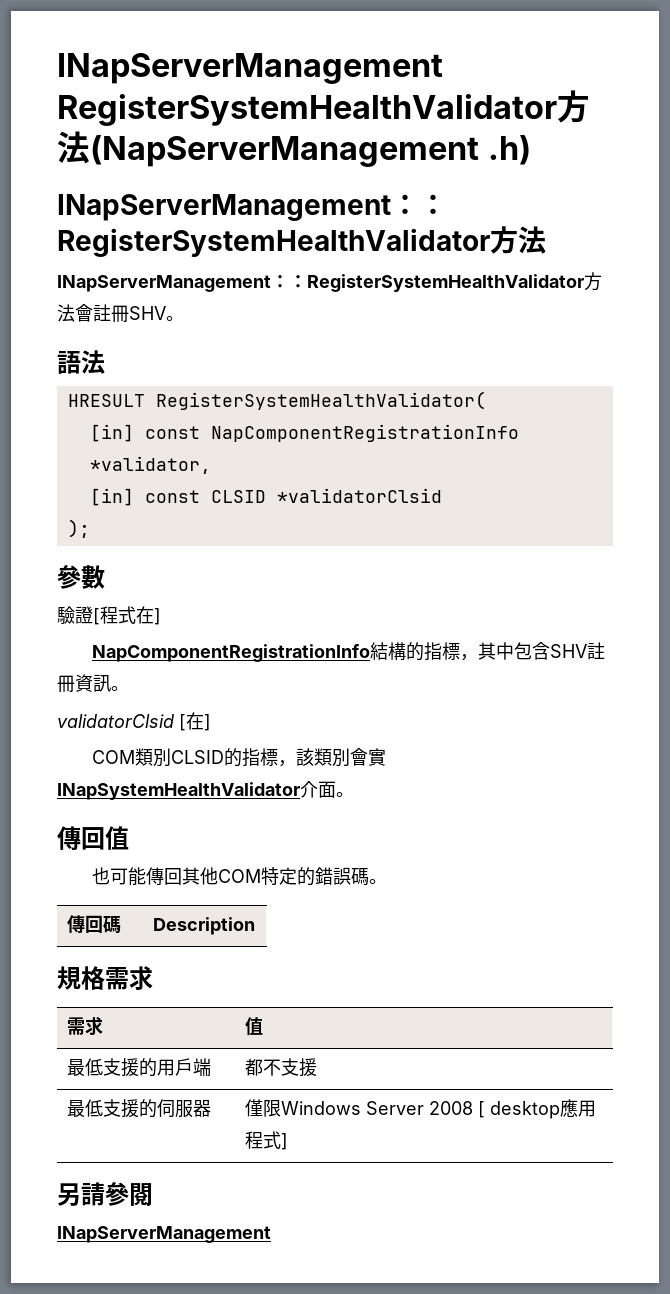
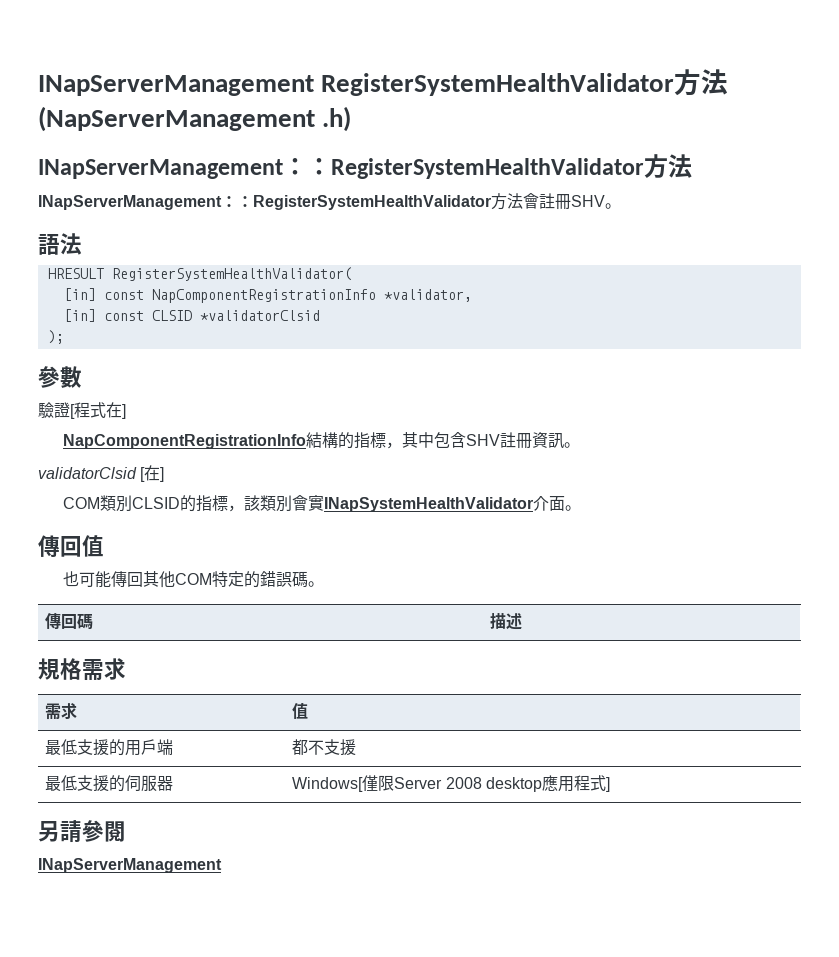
[152,917,255,935] Description -> [490,613,523,630] 描述
[244,1099,361,1117] 僅限Windows -> [292,775,395,792] Windows[僅限
[477,1101,485,1118] [ -> (482, 783) none

